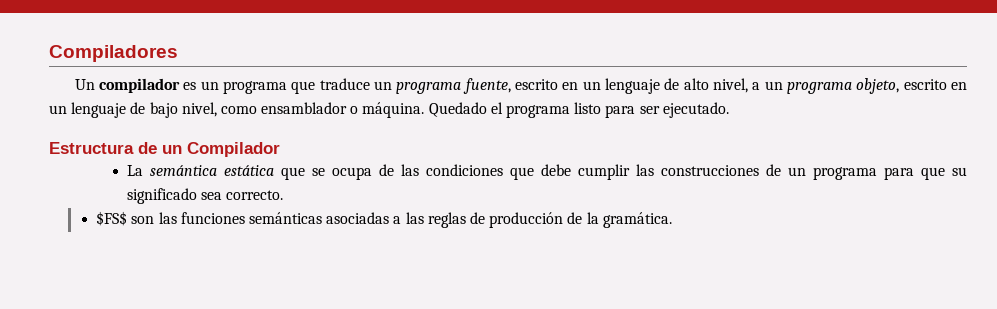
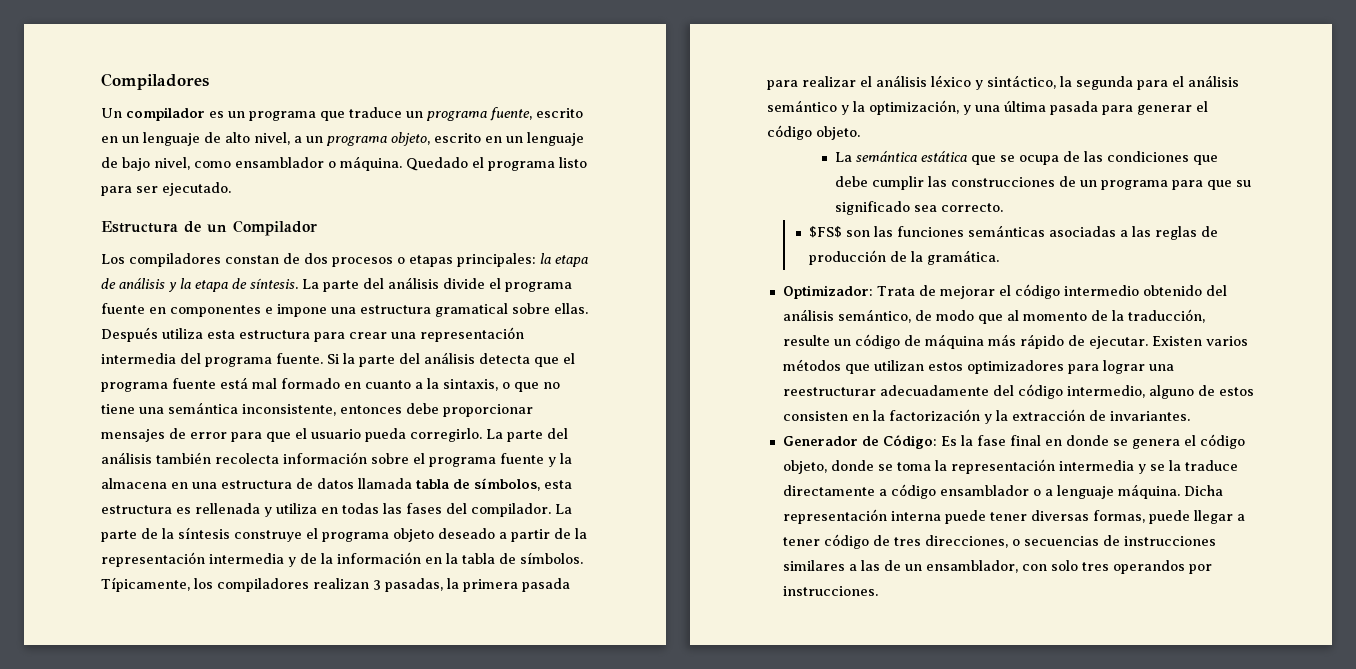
(280, 149) none -> [101,253,588,267] [101,277,572,292] [101,303,588,317] [101,327,524,342] [101,352,575,367] [101,377,560,392] [101,402,533,417] [101,428,568,442] [101,452,572,467] [101,478,572,491] [101,503,572,517] [101,527,587,542] [101,552,583,567] [101,577,570,592] [767,75,1239,90] [767,100,1208,115] [767,125,860,140] // Los compiladores constan de dos procesos o etapas principales: la etapa de análisis y la etapa de síntesis. La parte del análisis divide el programa fuente en componentes e impone una estructura gramatical sobre ellas. Después utiliza esta estructura para crear una representación intermedia del programa fuente. Si la parte del análisis detecta que el programa fuente está mal formado en cuanto a la sintaxis, o que no tiene una semántica inconsistente, entonces debe proporcionar mensajes de error para que el usuario pueda corregirlo. La parte del análisis también recolecta información sobre el programa fuente y la almacena en una estructura de datos llamada tabla de símbolos, esta estructura es rellenada y utiliza en todas las fases del compilador. La parte de la síntesis construye el programa objeto deseado a partir de la representación intermedia y de la información en la tabla de símbolos. Típicamente, los compiladores realizan 3 pasadas, la primera pasada para realizar el análisis léxico y sintáctico, la segunda para el análisis semántico y la optimización, y una última pasada para generar el código objeto.
(672, 220) none -> [782,284,1227,299] [782,309,1205,324] [782,334,1248,349] [782,359,1174,374] [782,384,1254,399] [782,409,1190,424] [782,434,1245,449] [782,459,1238,474] [782,484,1223,499] [782,509,1245,524] [782,534,1216,549] [782,560,1212,574] [782,586,878,596] // Optimizador: Trata de mejorar el código intermedio obtenido del análisis semántico, de modo que al momento de la traducción, resulte un código de máquina más rápido de ejecutar. Existen varios métodos que utilizan estos optimizadores para lograr una reestructurar adecuadamente del código intermedio, alguno de estos consisten en la factorización y la extracción de invariantes. // Generador de Código: Es la fase final en donde se genera el código objeto, donde se toma la representación intermedia y se la traduce directamente a código ensamblador o a lenguaje máquina. Dicha representación interna puede tener diversas formas, puede llegar a tener código de tres direcciones, o secuencias de instrucciones similares a las de un ensamblador, con solo tres operandos por instrucciones.

